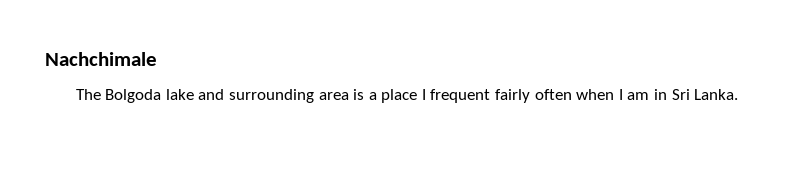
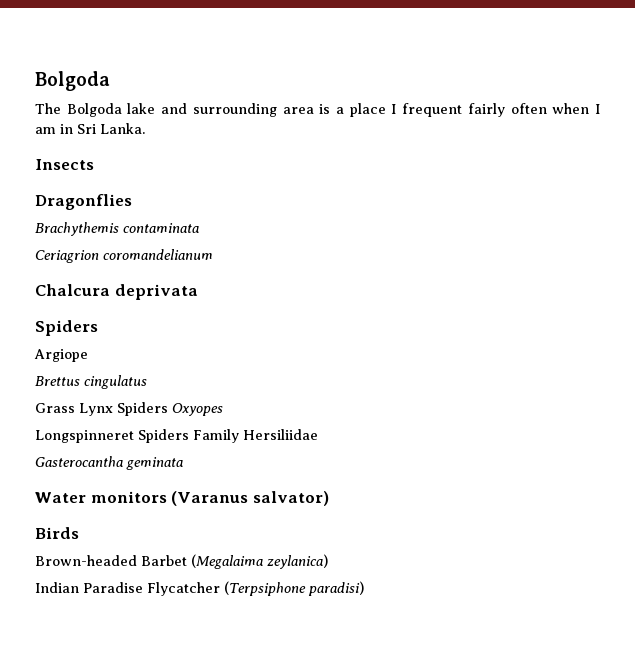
[45,52,157,66] Nachchimale -> [35,71,110,91] Bolgoda
(739, 94) none -> [35,159,94,170] [35,194,132,210] [35,222,199,236] [35,249,213,263] [35,284,198,300] [35,320,98,336] [34,349,88,362] [35,375,147,389] [35,402,223,416] [35,429,318,443] [35,456,183,470] [35,491,329,506] [35,527,79,539] [35,554,328,569] [35,581,364,596] // Insects // Dragonflies // Brachythemis contaminata // Ceriagrion coromandelianum // Chalcura deprivata // Spiders // Argiope // Brettus cingulatus // Grass Lynx Spiders Oxyopes // Longspinneret Spiders Family Hersiliidae // Gasterocantha geminata // Water monitors (Varanus salvator) // Birds // Brown-headed Barbet (Megalaima zeylanica) // Indian Paradise Flycatcher (Terpsiphone paradisi)

